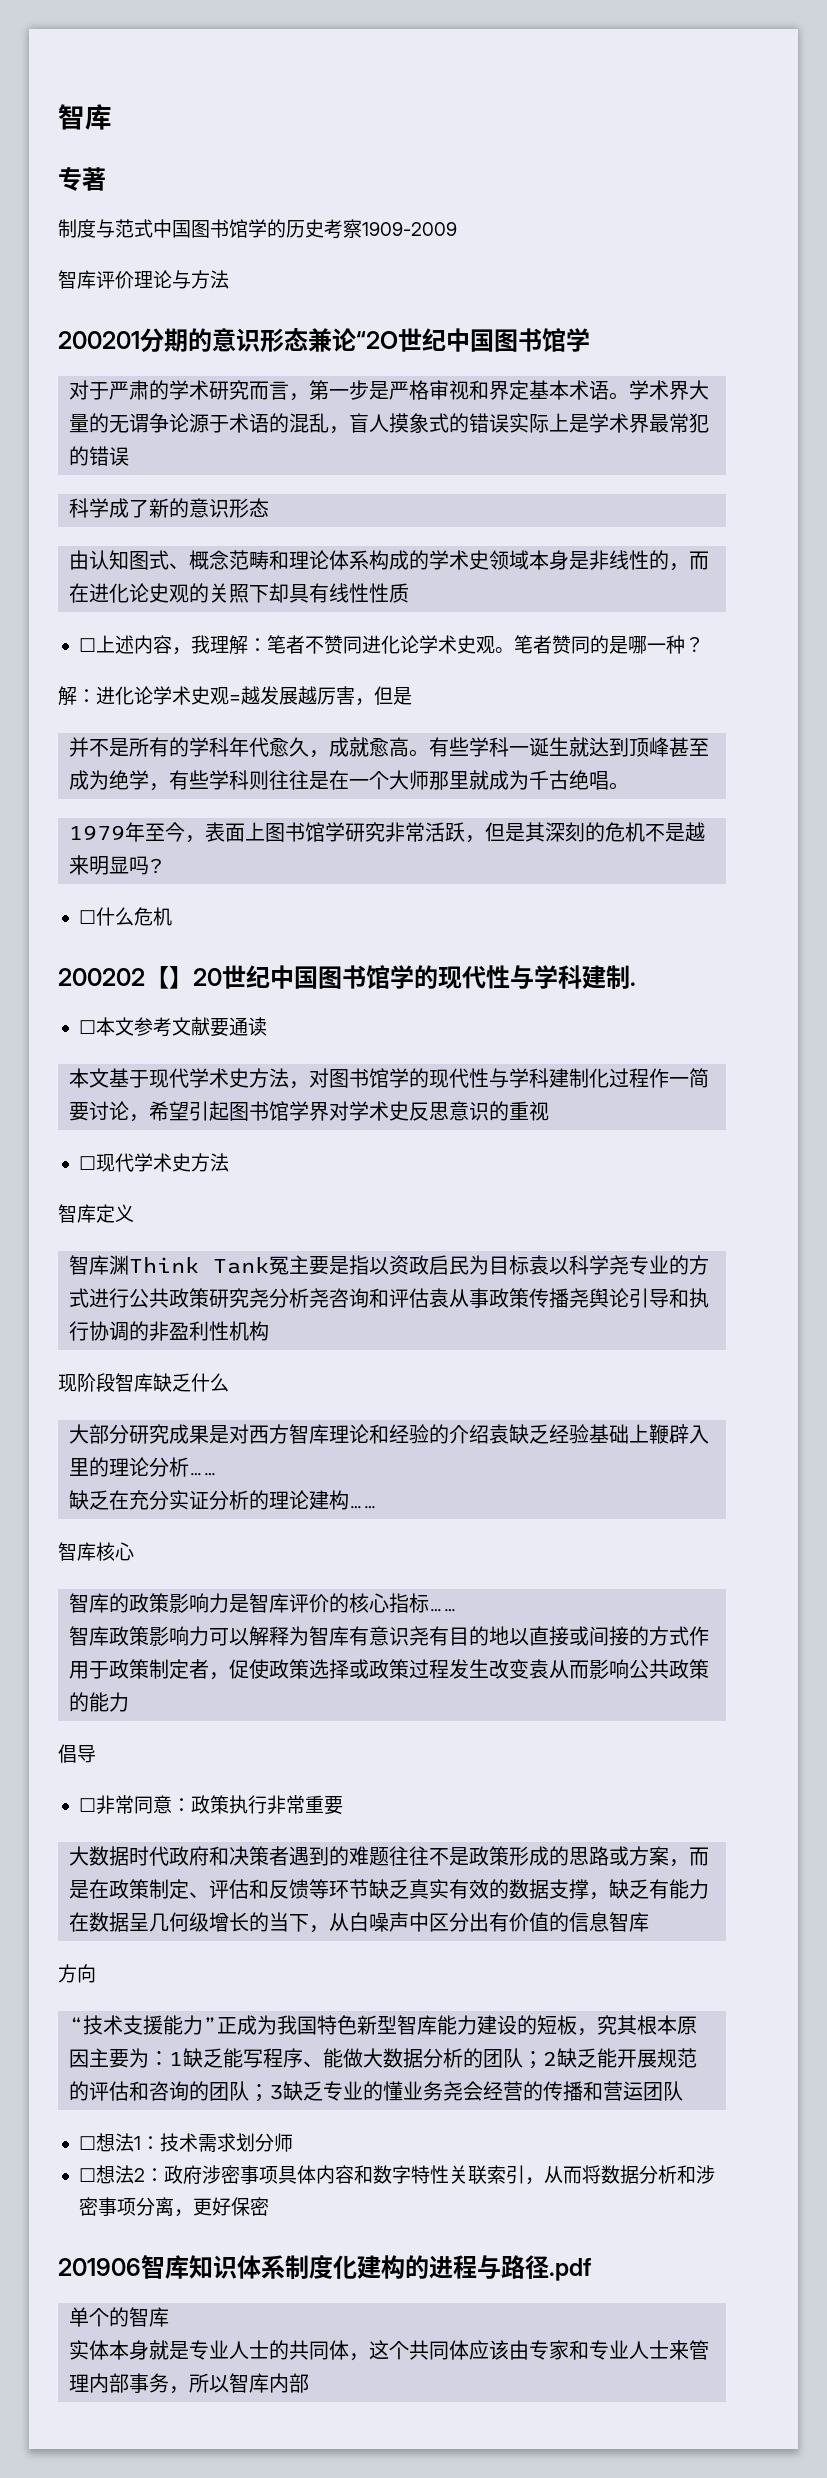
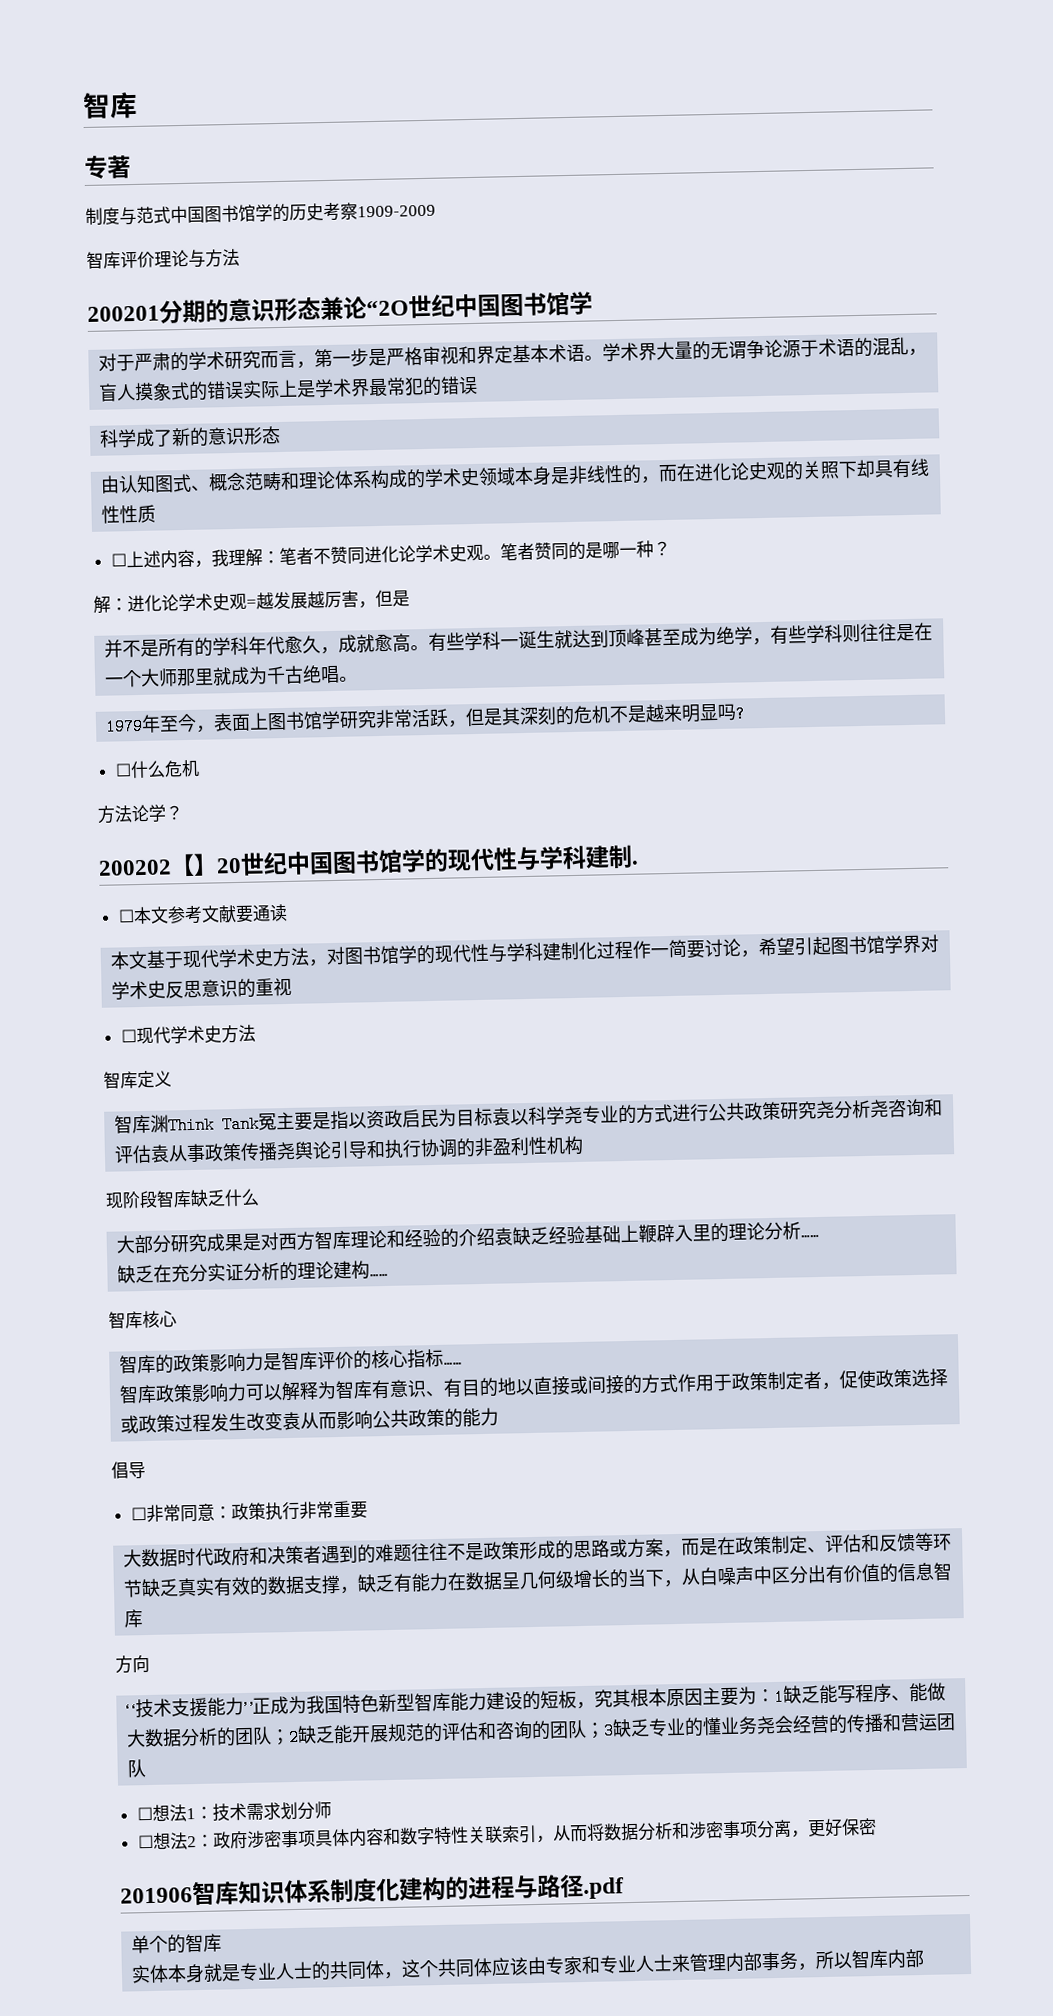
(172, 916) none -> [97,804,184,824] // 方法论学？
[409,1626,430,1646] 尧 -> [425,1390,446,1398] 、

